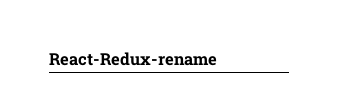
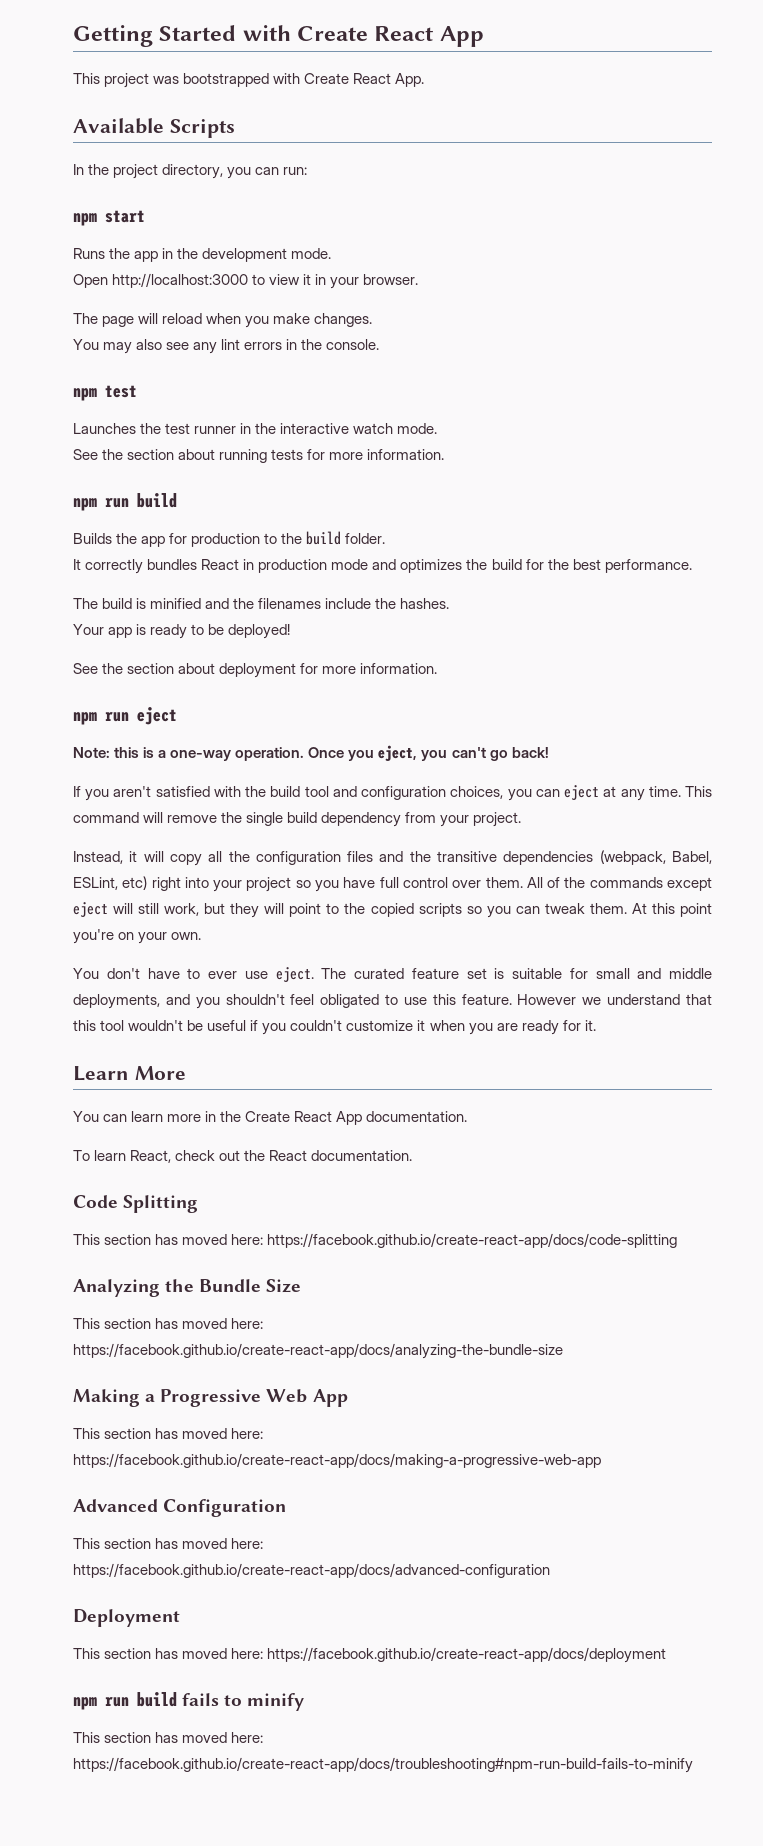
[49,52,217,66] React-Redux-rename -> [73,25,484,47] [73,73,425,88] [73,118,235,138] [73,164,308,179] [73,210,145,226] [73,248,332,262] [73,273,419,289] [73,313,373,328] [73,339,380,354] [73,385,137,401] [73,423,438,434] [73,449,445,463] [73,493,177,511] [73,531,386,547] [73,559,692,574] [73,598,450,609] [73,624,291,639] [73,663,438,678] [73,707,177,725] [73,745,549,761] [73,785,713,801] [73,812,522,827] [73,850,712,866] [73,876,712,892] [73,902,713,918] [73,929,202,944] [73,967,712,982] [73,994,712,1009] [73,1020,596,1035] [73,1066,186,1081] [73,1111,468,1125] [73,1150,413,1163] [73,1195,199,1213] [73,1233,678,1248] [73,1279,302,1297] [73,1318,264,1329] [73,1343,563,1359] [73,1389,348,1407] [73,1428,264,1439] [73,1453,601,1468] [73,1499,287,1517] [73,1538,264,1549] [73,1563,550,1578] [73,1609,180,1627] [73,1647,667,1663] [73,1692,305,1711] [73,1732,264,1743] [73,1757,693,1773] Getting Started with Create React App // This project was bootstrapped with Create React App. // Available Scripts // In the project directory, you can run: // npm start // Runs the app in the development mode. // Open http://localhost:3000 to view it in your browser. // The page will reload when you make changes. // You may also see any lint errors in the console. // npm test // Launches the test runner in the interactive watch mode. // See the section about running tests for more information. // npm run build // Builds the app for production to the build folder. // It correctly bundles React in production mode and optimizes the build for the best performance. // The build is minified and the filenames include the hashes. // Your app is ready to be deployed! // See the section about deployment for more information. // npm run eject // Note: this is a one-way operation. Once you eject, you can't go back! // If you aren't satisfied with the build tool and configuration choices, you can eject at any time. This command will remove the single build dependency from your project. // Instead, it will copy all the configuration files and the transitive dependencies (webpack, Babel, ESLint, etc) right into your project so you have full control over them. All of the commands except eject will still work, but they will point to the copied scripts so you can tweak them. At this point you're on your own. // You don't have to ever use eject. The curated feature set is suitable for small and middle deployments, and you shouldn't feel obligated to use this feature. However we understand that this tool wouldn't be useful if you couldn't customize it when you are ready for it. // Learn More // You can learn more in the Create React App documentation. // To learn React, check out the React documentation. // Code Splitting // This section has moved here: https://facebook.github.io/create-react-app/docs/code-splitting // Analyzing the Bundle Size // This section has moved here: https://facebook.github.io/create-react-app/docs/analyzing-the-bundle-size // Making a Progressive Web App // This section has moved here: https://facebook.github.io/create-react-app/docs/making-a-progressive-web-app // Advanced Configuration // This section has moved here: https://facebook.github.io/create-react-app/docs/advanced-configuration // Deployment // This section has moved here: https://facebook.github.io/create-react-app/docs/deployment // npm run build fails to minify // This section has moved here: https://facebook.github.io/create-react-app/docs/troubleshooting#npm-run-build-fails-to-minify

